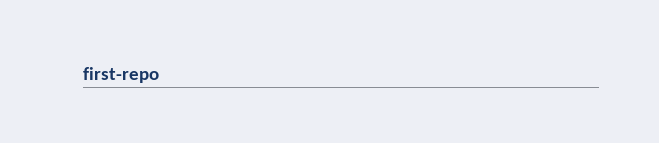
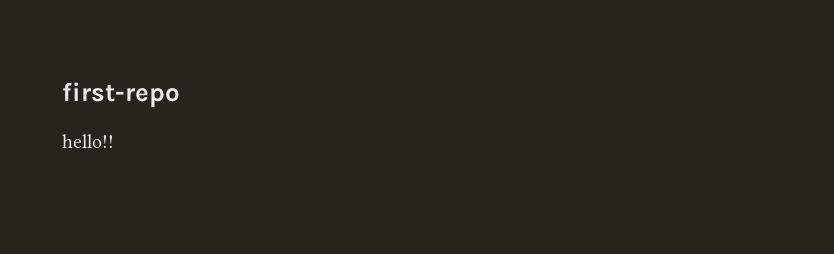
(159, 75) none -> [62,134,114,148] // hello!!

